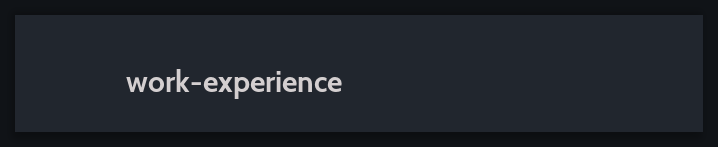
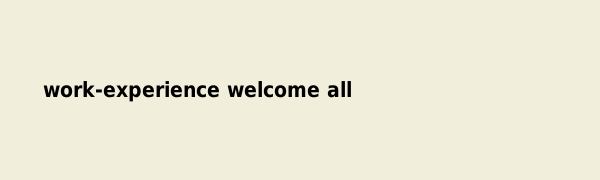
(342, 84) none -> [227,81,352,98] welcome all

